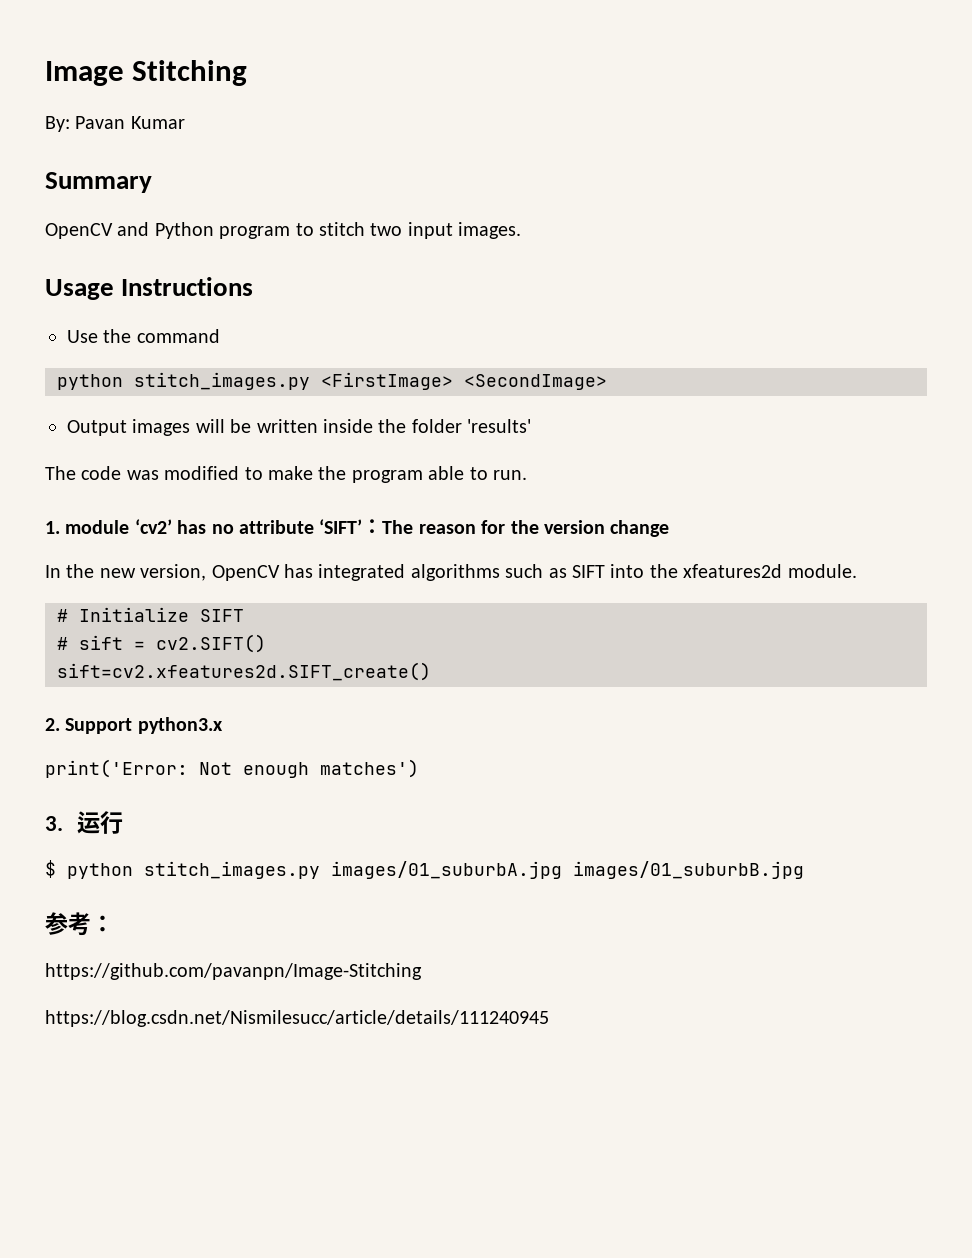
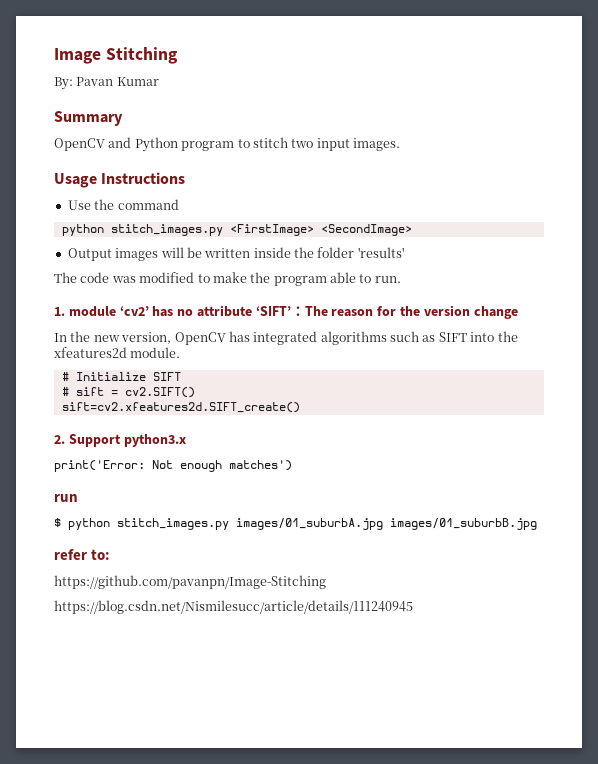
[45,811,124,834] 3.运行 -> [54,494,78,502] run
[45,912,114,936] 参考： -> [54,549,111,560] refer to:

